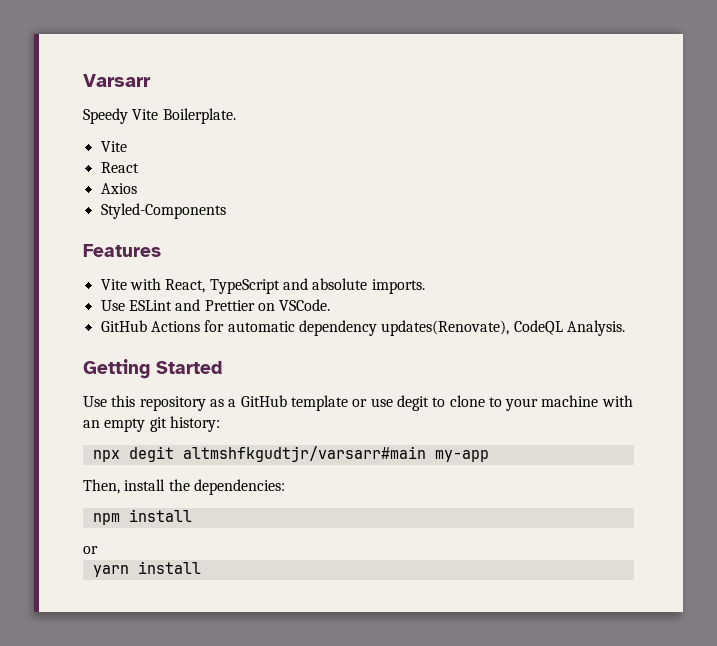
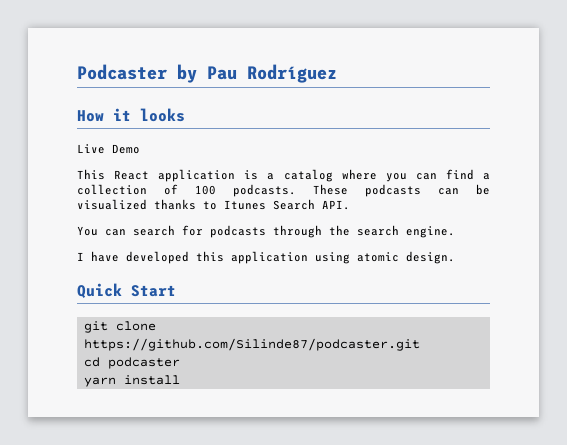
[83,74,151,87] [83,108,236,124] [100,141,127,152] [100,162,139,173] [100,183,137,194] [100,203,226,219] [83,244,161,257] [100,278,425,294] [100,299,331,311] [100,320,625,336] [83,359,222,379] [83,395,633,411] [83,416,220,432] [92,446,489,462] [83,479,285,495] [92,509,192,525] [83,546,98,554] Varsarr // Speedy Vite Boilerplate. // Vite // React // Axios // Styled-Components // Features // Vite with React, TypeScript and absolute imports. // Use ESLint and Prettier on VSCode. // GitHub Actions for automatic dependency updates(Renovate), CodeQL Analysis. // Getting Started // Use this repository as a GitHub template or use degit to clone to your machine with an empty git history: // npx degit altmshfkgudtjr/varsarr#main my-app // Then, install the dependencies: // npm install // or -> [77,64,337,83] [77,108,185,122] [77,144,140,154] [77,169,491,182] [77,184,490,197] [77,199,350,210] [77,225,455,238] [77,251,455,264] [77,283,176,298] [83,321,156,333] [83,338,420,351] [83,357,180,369] Podcaster by Pau Rodríguez // How it looks // Live Demo // This React application is a catalog where you can find a collection of 100 podcasts. These podcasts can be visualized thanks to Itunes Search API. // You can search for podcasts through the search engine. // I have developed this application using atomic design. // Quick Start // git clone https://github.com/Silinde87/podcaster.git // cd podcaster

